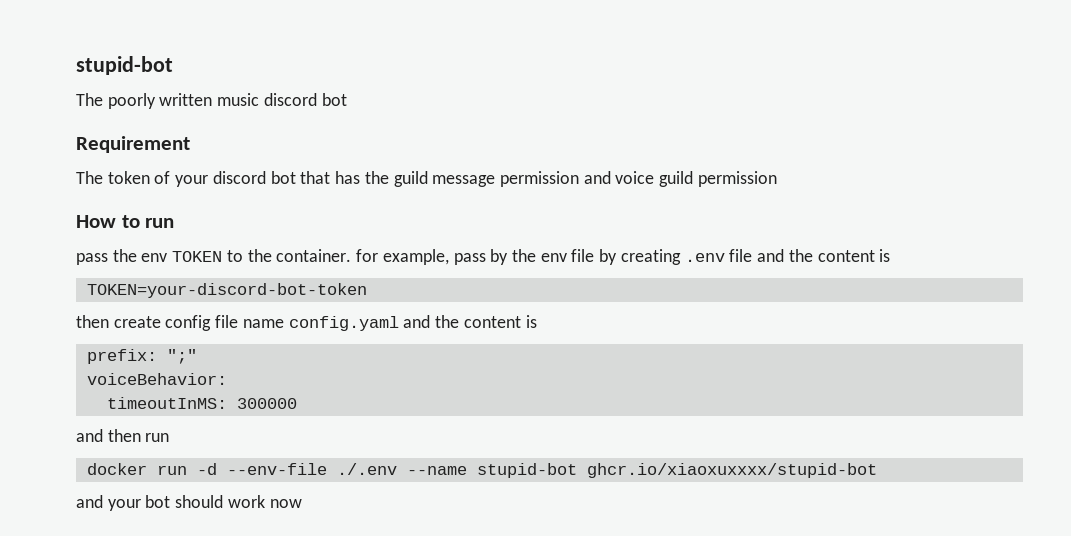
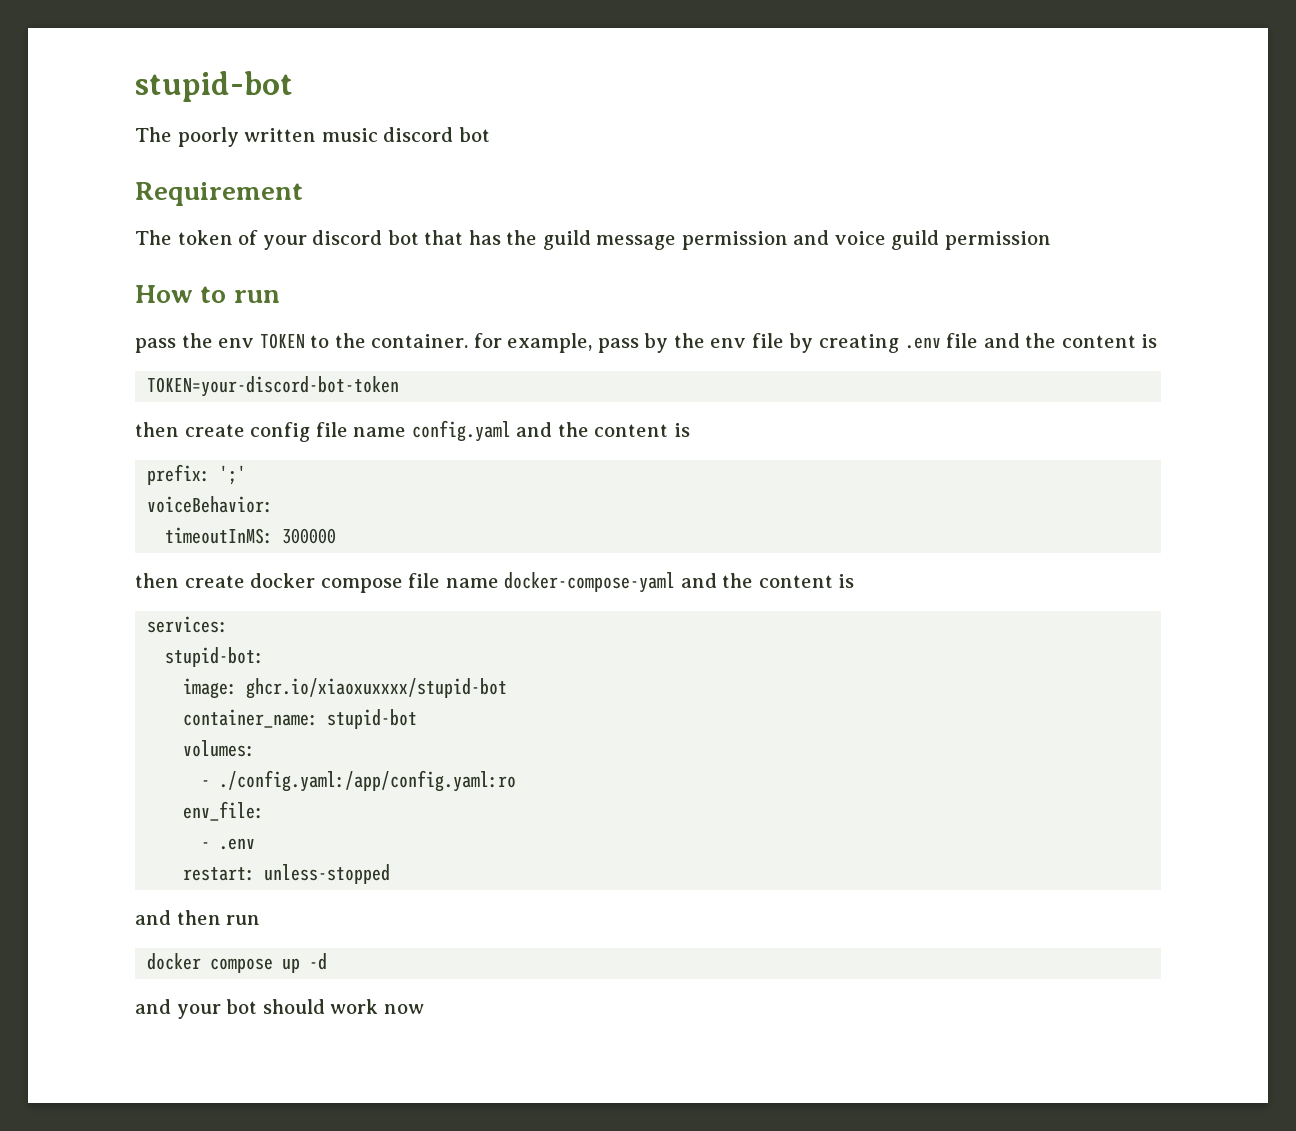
[166,349,197,364] ";" -> [219,465,247,485] ';'
(297, 403) none -> [135,572,855,593] [147,616,229,633] [165,647,265,667] [183,678,508,699] [183,709,418,729] [183,740,256,757] [201,770,517,792] [183,801,265,821] [201,838,256,850] [183,864,391,884] // then create docker compose file name docker-compose-yaml and the content is // services: // stupid-bot: // image: ghcr.io/xiaoxuxxxx/stupid-bot // container_name: stupid-bot // volumes: // - ./config.yaml:/app/config.yaml:ro // env_file: // - .env // restart: unless-stopped
[156,465,187,475] run -> [210,958,301,973] compose up
[226,463,877,478] --env-file ./.env --name stupid-bot ghcr.io/xiaoxuxxxx/stupid-bot -> (328, 961) none

